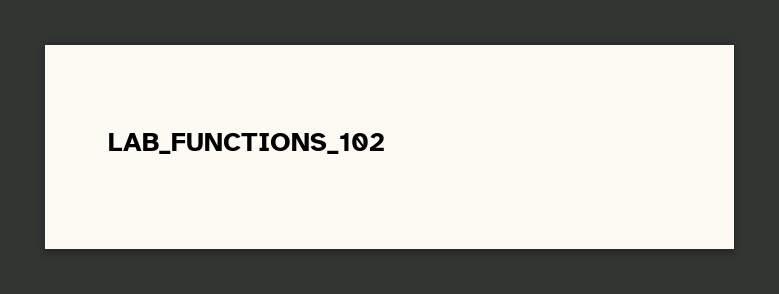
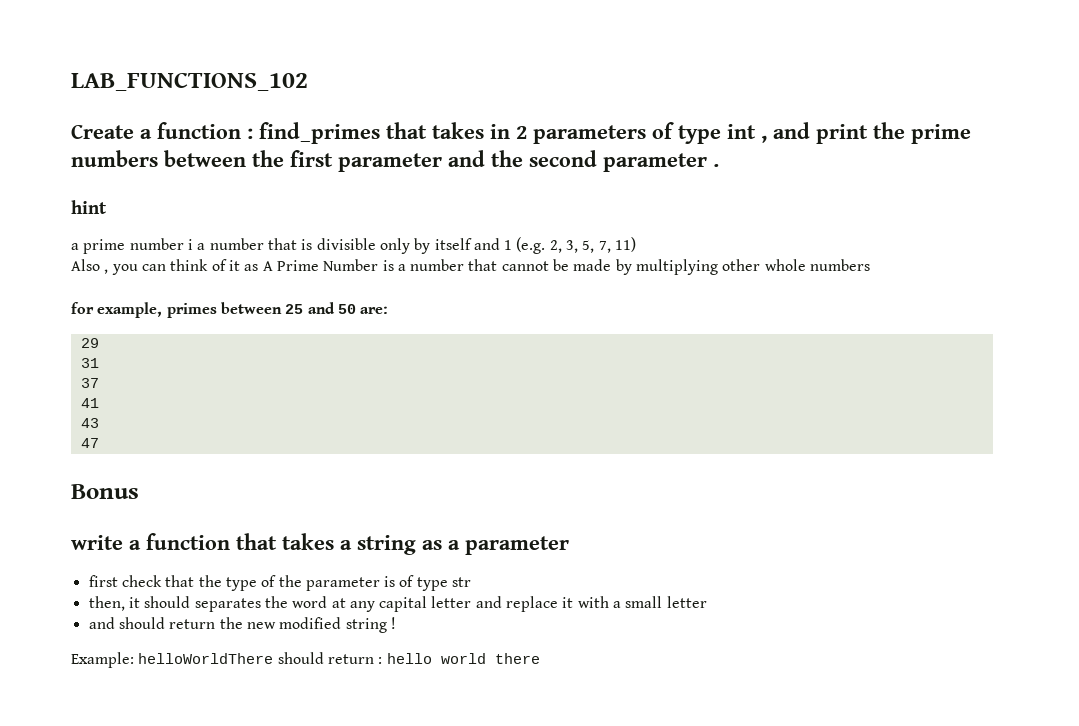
(385, 143) none -> [71,122,971,144] [71,150,719,172] [71,200,107,214] [71,237,637,254] [71,259,871,275] [71,302,389,318] [80,338,99,348] [80,358,99,368] [80,378,99,388] [80,398,99,408] [80,418,99,428] [80,438,99,448] [71,484,139,499] [71,533,569,555] [88,575,472,591] [88,596,707,612] [88,617,396,633] [71,652,540,668] // Create a function : find_primes that takes in 2 parameters of type int , and print the prime numbers between the first parameter and the second parameter . // hint // a prime number i a number that is divisible only by itself and 1 (e.g. 2, 3, 5, 7, 11) // Also , you can think of it as A Prime Number is a number that cannot be made by multiplying other whole numbers // for example, primes between 25 and 50 are: // 29 // 31 // 37 // 41 // 43 // 47 // Bonus // write a function that takes a string as a parameter // first check that the type of the parameter is of type str // then, it should separates the word at any capital letter and replace it with a small letter // and should return the new modified string ! // Example: helloWorldThere should return : hello world there

